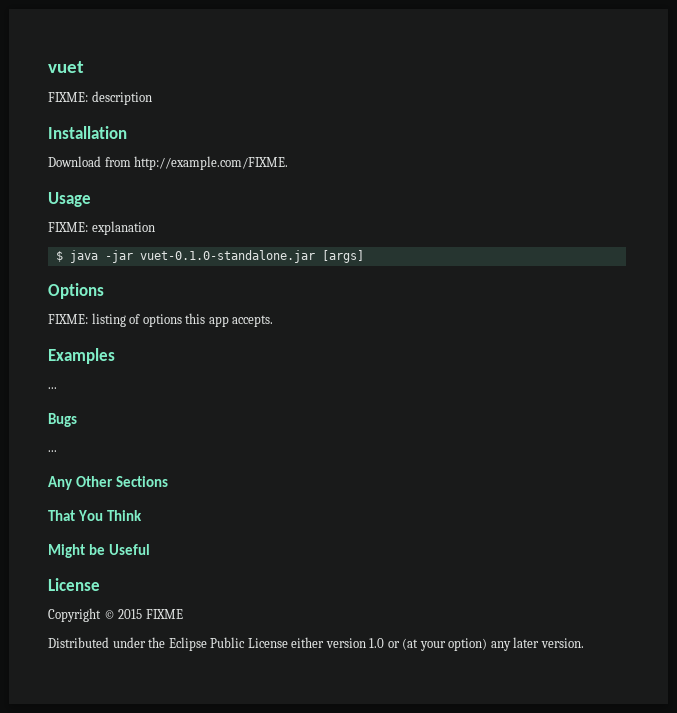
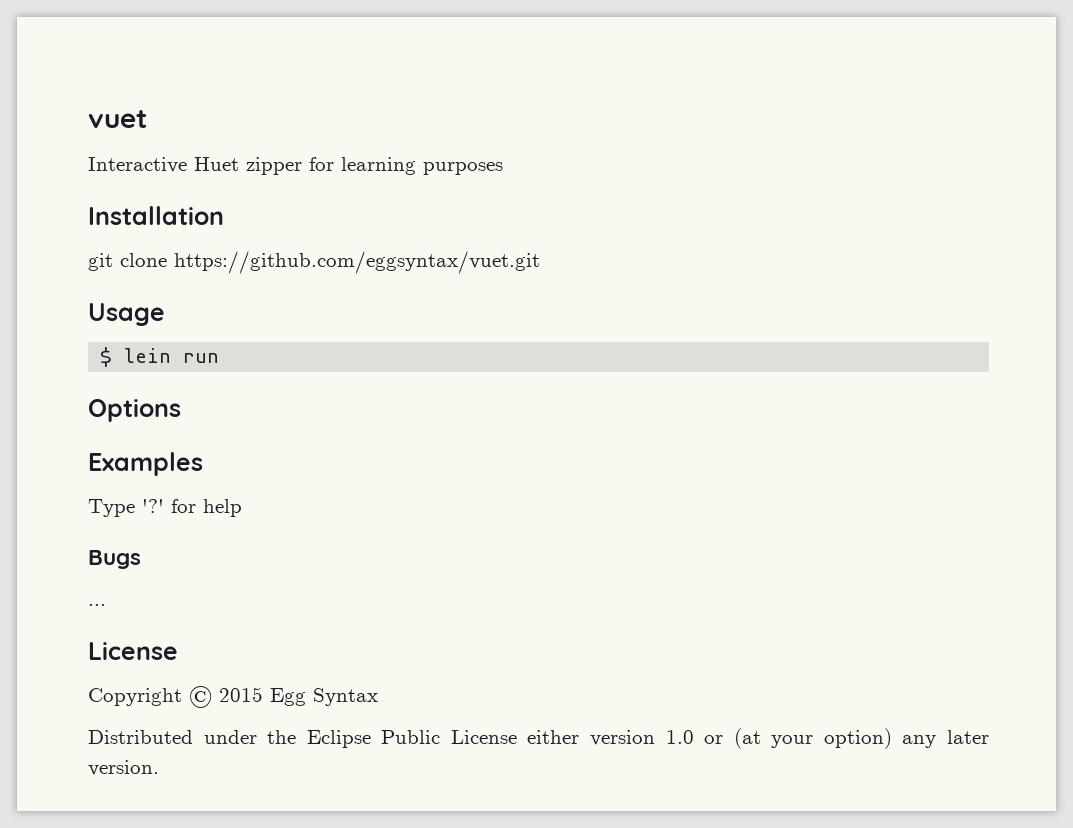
[48,91,152,105] [48,126,127,139] [48,156,289,170] FIXME: description // Installation // Download from http://example.com/FIXME. -> [88,157,503,175] [88,206,224,225] [88,251,540,274] Interactive Huet zipper for learning purposes // Installation // git clone https://github.com/eggsyntax/vuet.git
[48,221,155,235] // FIXME: explanation -> (165, 314) none
[69,250,364,263] [48,283,104,299] [48,313,274,327] [48,348,115,364] [48,387,57,389] [48,413,77,427] [48,450,57,452] [48,476,169,490] [48,510,143,521] [48,544,151,558] java -jar vuet-0.1.0-standalone.jar [args] // Options // FIXME: listing of options this app accepts. // Examples // ... // Bugs // ... // Any Other Sections // That You Think // Might be Useful -> [124,348,220,363] [88,399,181,422] [88,452,203,476] [88,499,242,517] [88,550,141,569] [88,604,106,606] lein run // Options // Examples // Type '?' for help // Bugs // ...
[145,609,183,619] FIXME -> [270,688,378,706] Egg Syntax

